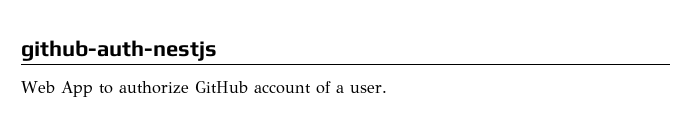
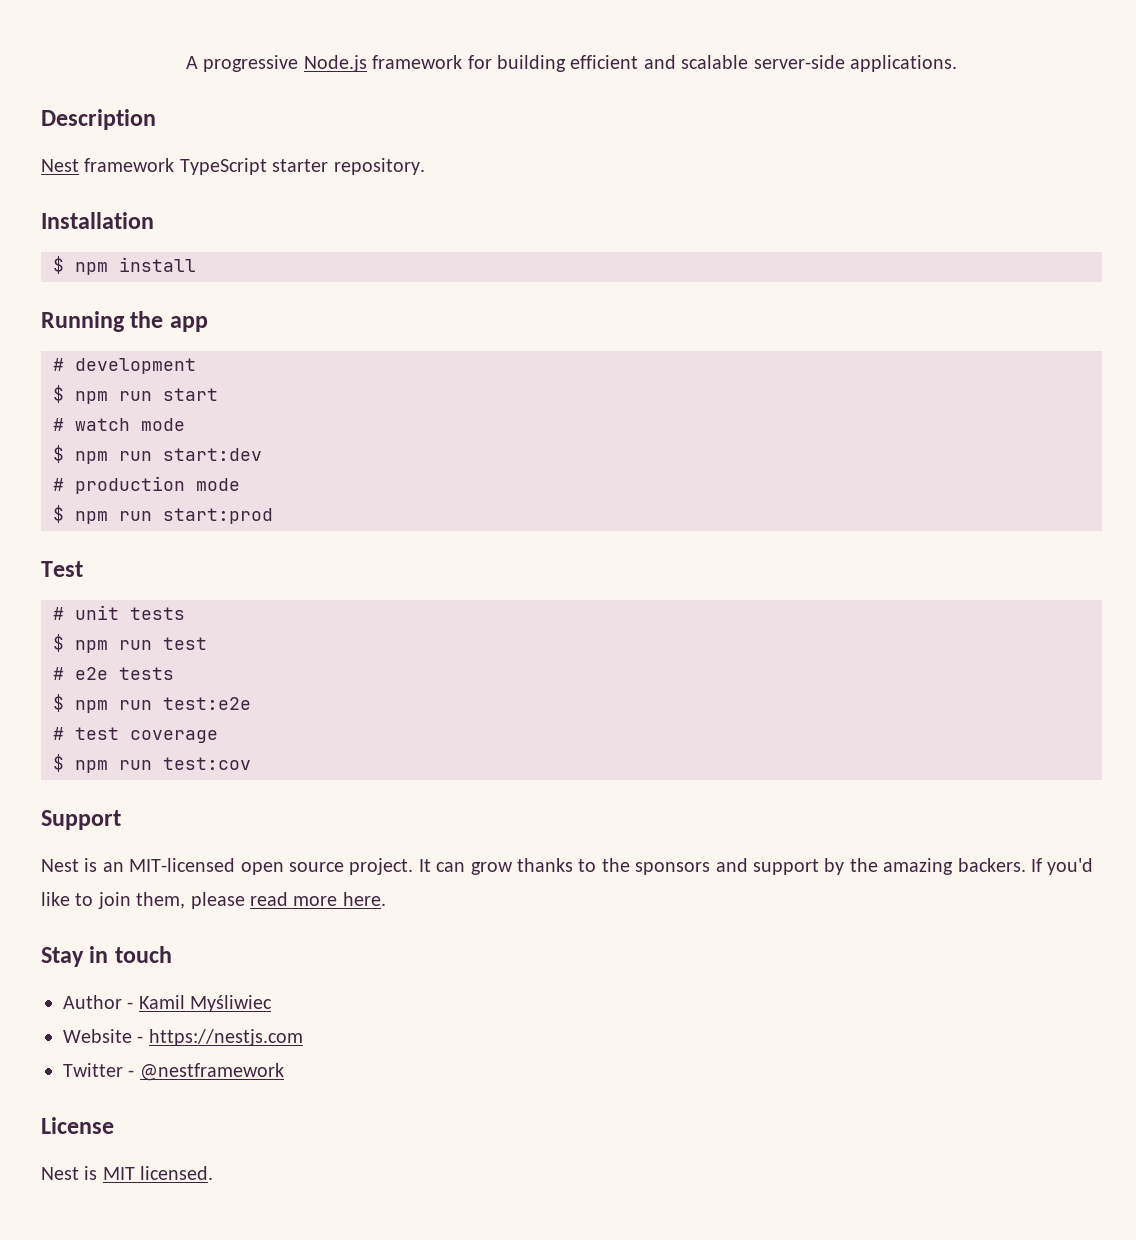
[21,40,217,61] [21,81,387,97] github-auth-nestjs // Web App to authorize GitHub account of a user. -> [186,55,957,72] [41,109,156,130] [41,158,425,175] [41,212,154,229] [53,256,196,275] [41,311,208,332] [53,358,196,374] [53,385,218,404] [53,418,185,431] [53,445,262,464] [53,476,240,494] [53,505,273,524] [41,561,83,577] [53,605,185,620] [53,634,207,653] [53,667,174,680] [53,694,251,713] [53,727,218,743] [53,754,251,773] [41,810,121,830] [41,858,1094,875] [41,892,386,909] [41,946,172,967] [63,995,273,1012] [63,1029,303,1046] [63,1063,284,1081] [41,1117,114,1134] [41,1166,214,1180] A progressive Node.js framework for building efficient and scalable server-side applications. // Description // Nest framework TypeScript starter repository. // Installation // $ npm install // Running the app // # development // $ npm run start // # watch mode // $ npm run start:dev // # production mode // $ npm run start:prod // Test // # unit tests // $ npm run test // # e2e tests // $ npm run test:e2e // # test coverage // $ npm run test:cov // Support // Nest is an MIT-licensed open source project. It can grow thanks to the sponsors and support by the amazing backers. If you'd like to join them, please read more here. // Stay in touch // Author - Kamil Myśliwiec // Website - https://nestjs.com // Twitter - @nestframework // License // Nest is MIT licensed.

